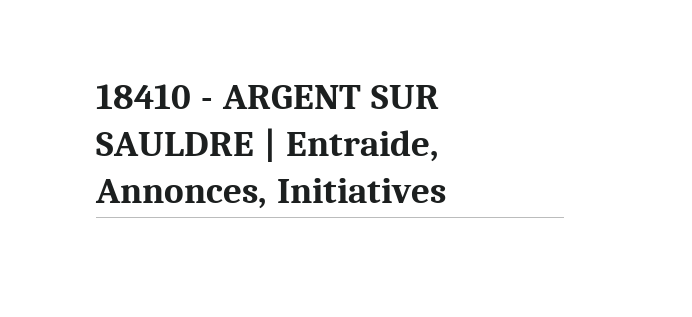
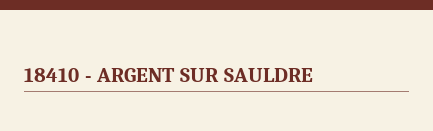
[263,128,439,162] [95,178,446,209] | Entraide, Annonces, Initiatives -> (313, 75) none

